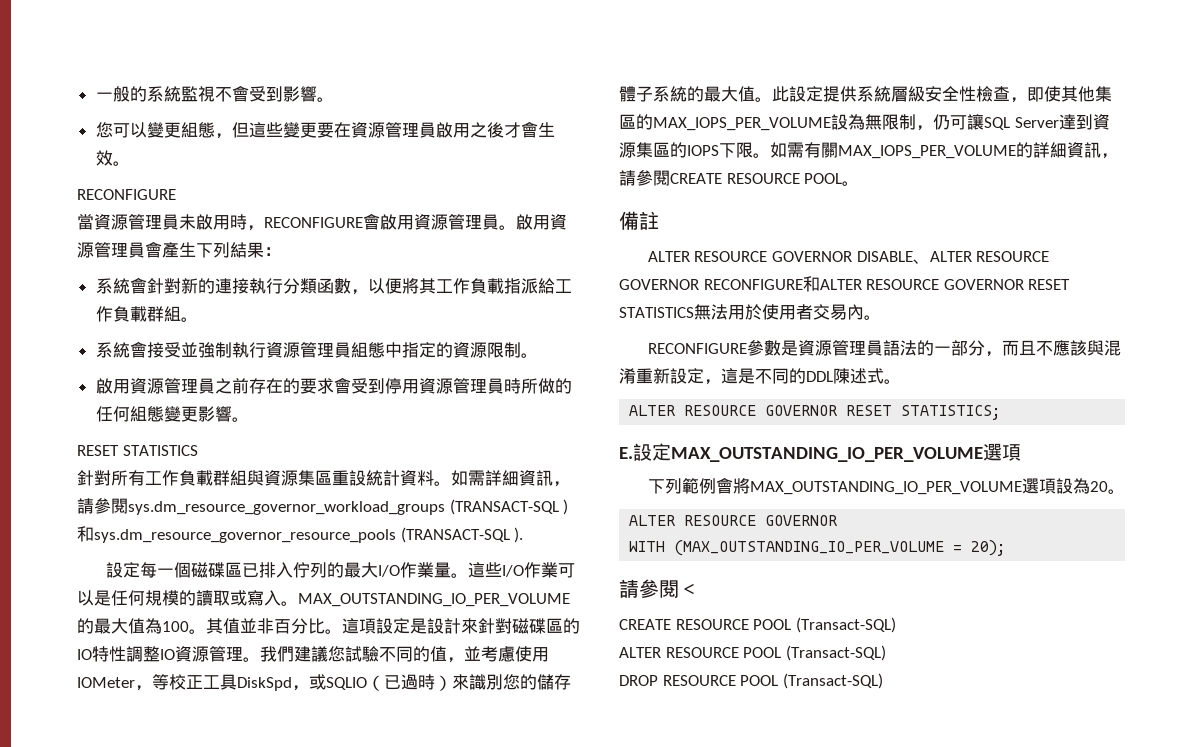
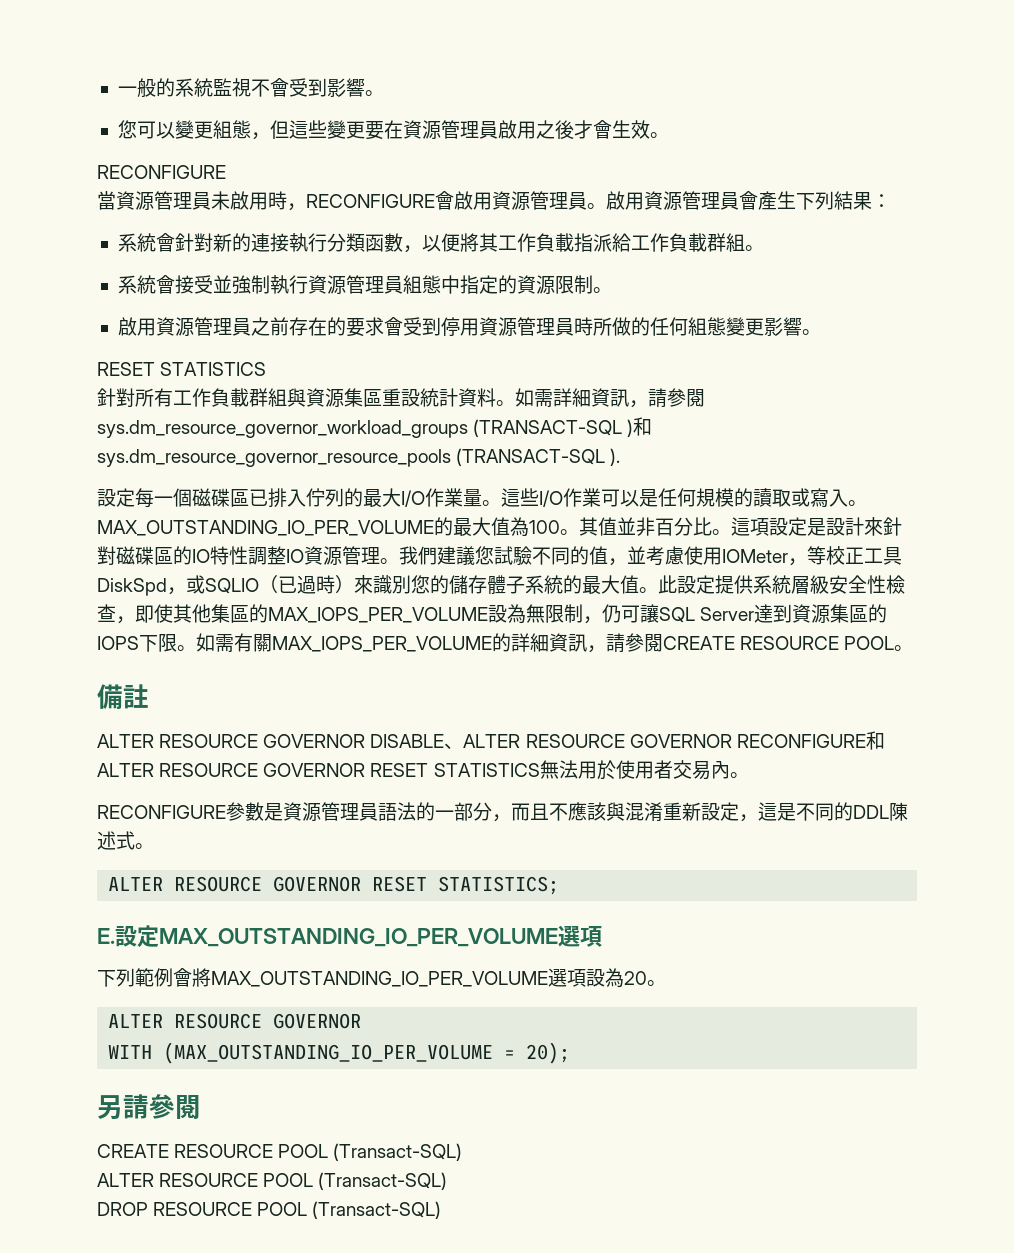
[619,579,699,598] 請參閱＜ -> [97,1094,201,1119] 另請參閱

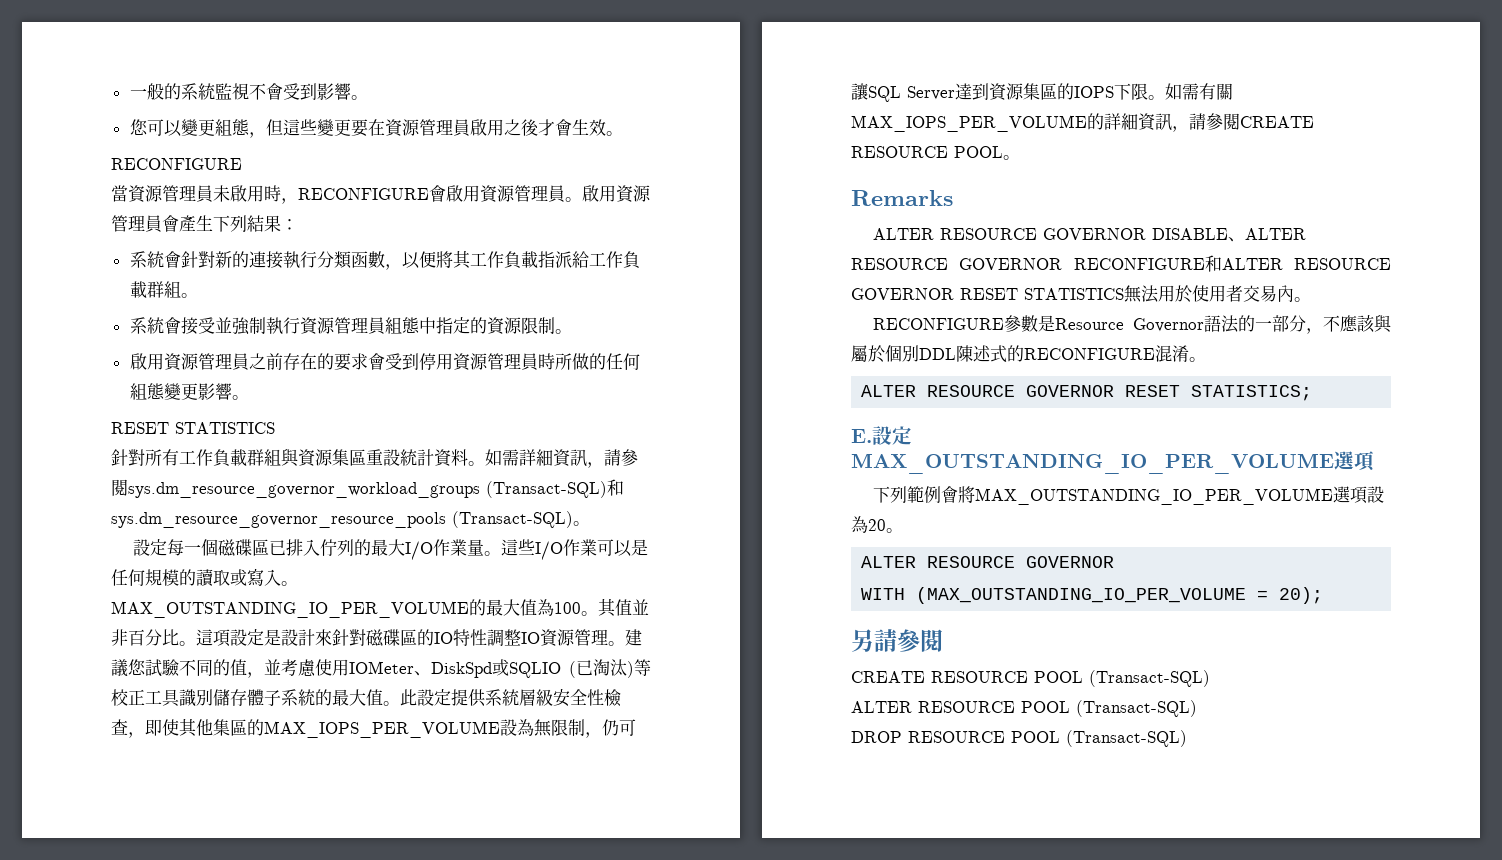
[473,417,653,437] [97,448,621,467] (TRANSACT-SQL )和sys.dm_resource_governor_resource_pools (TRANSACT-SQL ). -> [486,479,624,498] [111,511,590,528] (Transact-SQL)和sys.dm_resource_governor_resource_pools (Transact-SQL)。
[399,546,437,565] 我們 -> (625, 643) none
[788,546,902,566] [97,575,449,596] ，等校正工具DiskSpd，或SQLIO（已過時）來識別您的 -> [414,659,651,678] [111,689,213,707] 、DiskSpd或SQLIO (已淘汰)等校正工具識別
[97,684,149,709] 備註 -> [851,190,953,206] Remarks
[283,802,378,822] 資源管理員 -> [1055,318,1204,332] Resource Governor
[511,803,549,821] 而且 -> (1323, 331) none
[625,802,908,822] [97,831,135,850] 混淆重新設定，這是不同的DDL陳述式 -> [851,345,1189,363] 屬於個別DDL陳述式的RECONFIGURE混淆

